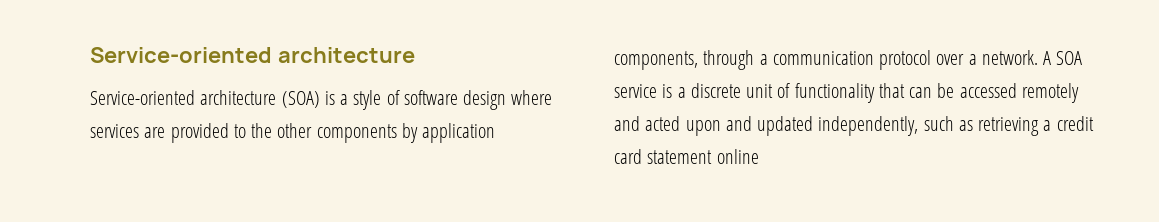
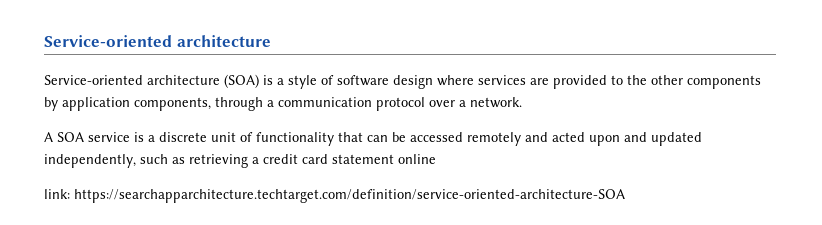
(1038, 57) none -> (522, 102) //
(759, 156) none -> [44,189,625,203] // link: https://searchapparchitecture.techtarget.com/definition/service-oriented-architecture-SOA

